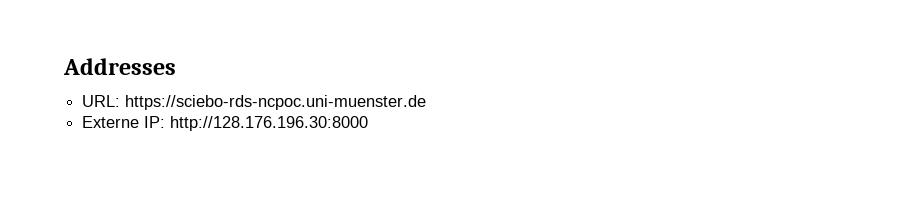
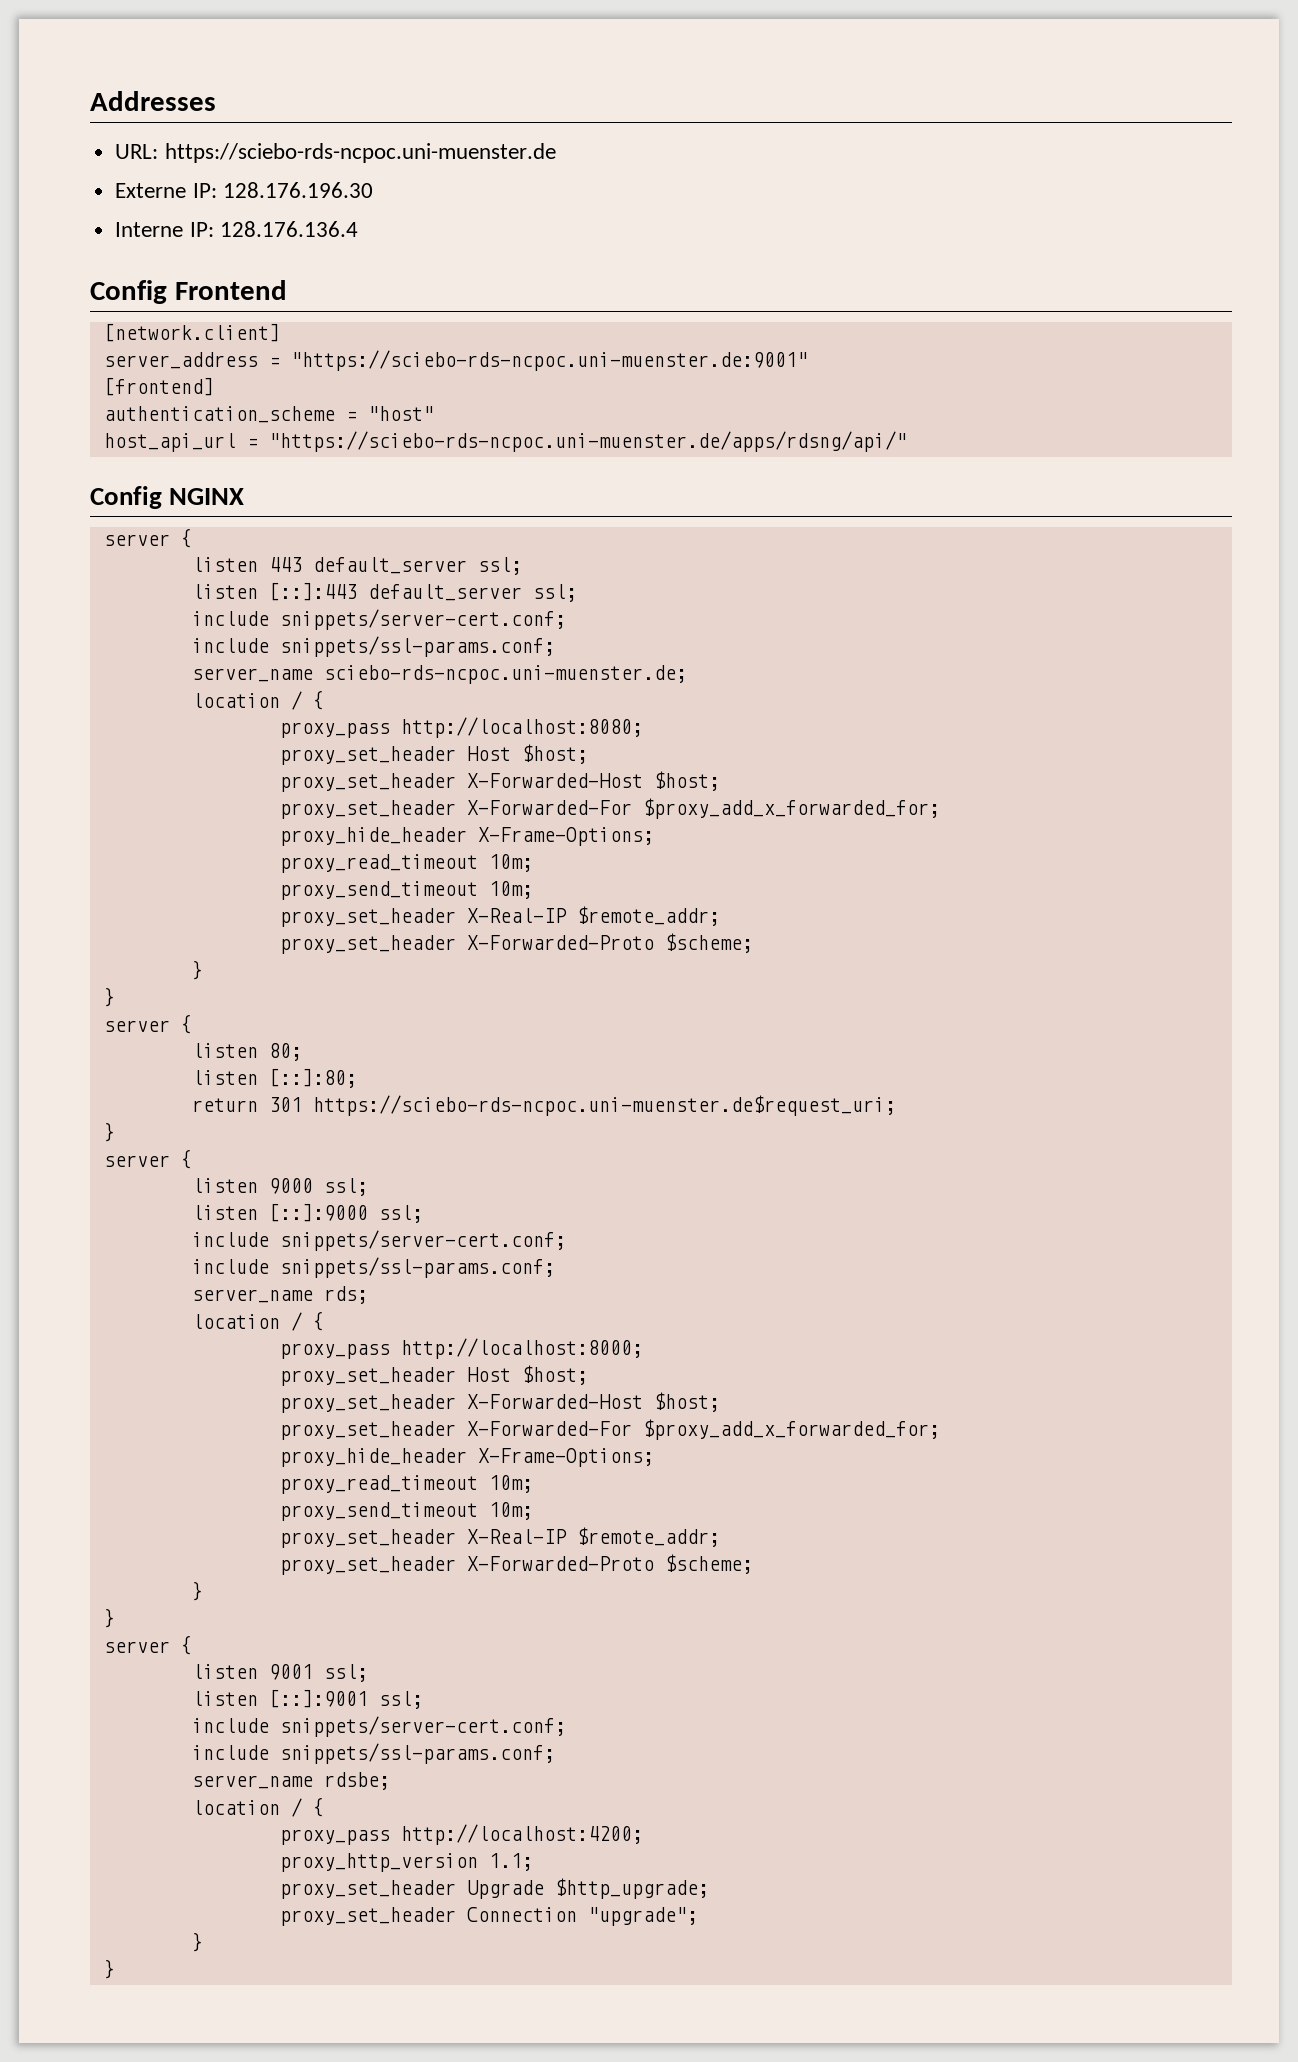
[170,116,369,131] http://128.176.196.30:8000 -> [222,182,373,198] [115,221,358,237] [90,280,287,304] [103,323,280,342] [103,350,808,371] [103,377,214,396] [103,406,434,423] [103,431,907,452] [90,486,245,509] [103,528,192,548] [191,557,522,575] [191,582,577,602] [191,609,566,630] [191,636,555,657] [191,665,687,684] [191,690,324,710] [279,717,643,738] [279,744,588,765] [279,771,720,792] [279,798,940,819] [279,827,654,846] [279,854,533,873] [279,881,533,900] [279,906,720,927] [279,933,753,954] [191,960,203,980] [103,987,115,1007] [103,1014,192,1034] [191,1043,302,1061] [191,1068,357,1088] [191,1095,896,1116] [103,1122,115,1142] [103,1149,192,1169] [191,1178,368,1196] [191,1203,423,1223] [191,1230,566,1251] [191,1257,555,1278] [191,1286,368,1304] [191,1311,324,1331] [279,1338,643,1359] [279,1365,588,1386] [279,1392,720,1413] [279,1419,940,1440] [279,1448,654,1467] [279,1475,533,1494] [279,1502,533,1521] [279,1527,720,1548] [279,1554,753,1575] [191,1581,203,1601] [103,1608,115,1628] [103,1635,192,1655] [191,1664,368,1682] [191,1689,423,1709] [191,1716,566,1737] [191,1743,555,1764] [191,1772,390,1790] [191,1797,324,1817] [279,1824,643,1845] [279,1853,533,1872] [279,1878,709,1899] [279,1907,698,1926] [191,1932,203,1952] [103,1959,115,1979] 128.176.196.30 // Interne IP: 128.176.136.4 // Config Frontend // [network.client] // server_address = "https://sciebo-rds-ncpoc.uni-muenster.de:9001" // [frontend] // authentication_scheme = "host" // host_api_url = "https://sciebo-rds-ncpoc.uni-muenster.de/apps/rdsng/api/" // Config NGINX // server { // listen 443 default_server ssl; // listen [::]:443 default_server ssl; // include snippets/server-cert.conf; // include snippets/ssl-params.conf; // server_name sciebo-rds-ncpoc.uni-muenster.de; // location / { // proxy_pass http://localhost:8080; // proxy_set_header Host $host; // proxy_set_header X-Forwarded-Host $host; // proxy_set_header X-Forwarded-For $proxy_add_x_forwarded_for; // proxy_hide_header X-Frame-Options; // proxy_read_timeout 10m; // proxy_send_timeout 10m; // proxy_set_header X-Real-IP $remote_addr; // proxy_set_header X-Forwarded-Proto $scheme; // } // } // server { // listen 80; // listen [::]:80; // return 301 https://sciebo-rds-ncpoc.uni-muenster.de$request_uri; // } // server { // listen 9000 ssl; // listen [::]:9000 ssl; // include snippets/server-cert.conf; // include snippets/ssl-params.conf; // server_name rds; // location / { // proxy_pass http://localhost:8000; // proxy_set_header Host $host; // proxy_set_header X-Forwarded-Host $host; // proxy_set_header X-Forwarded-For $proxy_add_x_forwarded_for; // proxy_hide_header X-Frame-Options; // proxy_read_timeout 10m; // proxy_send_timeout 10m; // proxy_set_header X-Real-IP $remote_addr; // proxy_set_header X-Forwarded-Proto $scheme; // } // } // server { // listen 9001 ssl; // listen [::]:9001 ssl; // include snippets/server-cert.conf; // include snippets/ssl-params.conf; // server_name rdsbe; // location / { // proxy_pass http://localhost:4200; // proxy_http_version 1.1; // proxy_set_header Upgrade $http_upgrade; // proxy_set_header Connection "upgrade"; // } // }

